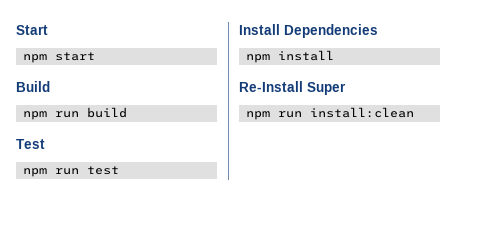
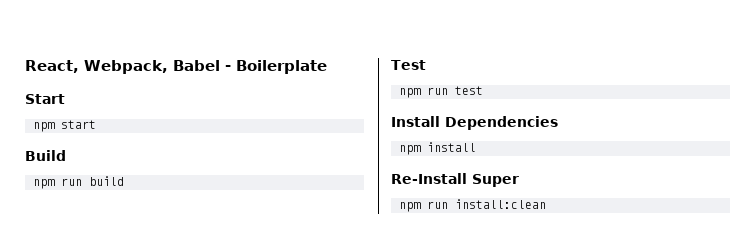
(16, 30) none -> [25,60,327,74] React, Webpack, Babel - Boilerplate //

